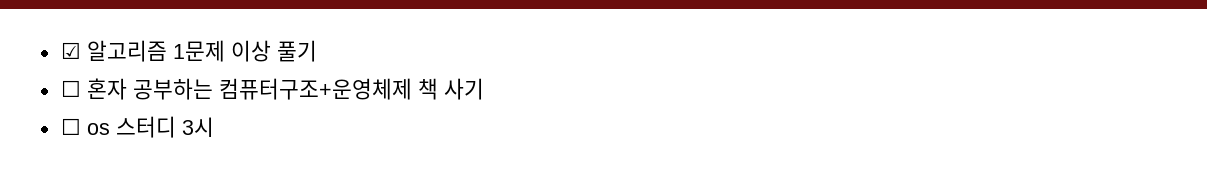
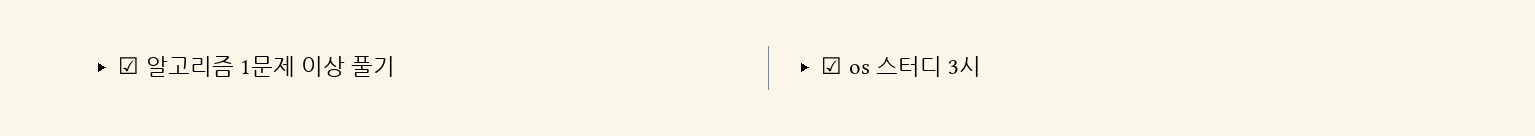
[60,78,484,100] [60,118,81,135] ☐ 혼자 공부하는 컴퓨터구조+운영체제 책 사기 // ☐ -> [821,57,843,74] ☑

